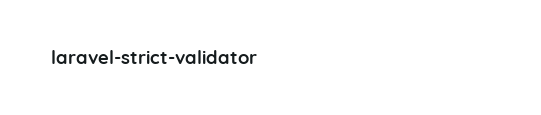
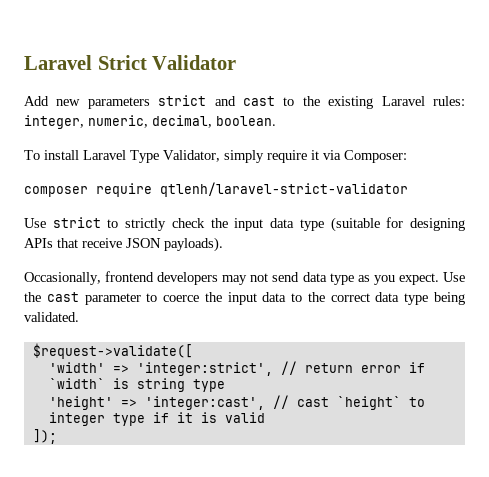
[51,50,257,64] laravel-strict-validator -> [24,55,237,70] [24,95,465,109] [24,115,276,129] [24,150,407,163] [24,182,408,197] [24,217,465,232] [24,237,223,252] [24,271,465,285] [24,292,466,305] [24,312,79,322] [32,343,193,359] [48,361,425,376] [48,378,225,392] [48,395,425,410] [48,412,265,426] [32,429,57,444] Laravel Strict Validator // Add new parameters strict and cast to the existing Laravel rules: integer, numeric, decimal, boolean. // To install Laravel Type Validator, simply require it via Composer: // composer require qtlenh/laravel-strict-validator // Use strict to strictly check the input data type (suitable for designing APIs that receive JSON payloads). // Occasionally, frontend developers may not send data type as you expect. Use the cast parameter to coerce the input data to the correct data type being validated. // $request->validate([ // 'width' => 'integer:strict', // return error if `width` is string type // 'height' => 'integer:cast', // cast `height` to integer type if it is valid // ]);

